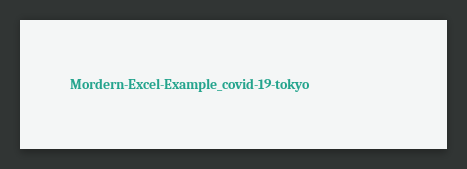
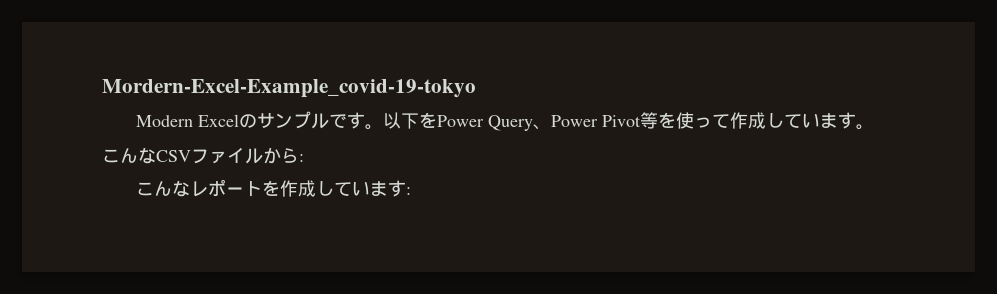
(310, 85) none -> [135,111,874,131] [102,147,304,164] [135,179,411,197] // Modern Excelのサンプルです。以下をPower Query、Power Pivot等を使って作成しています。 // こんなCSVファイルから: // こんなレポートを作成しています:

